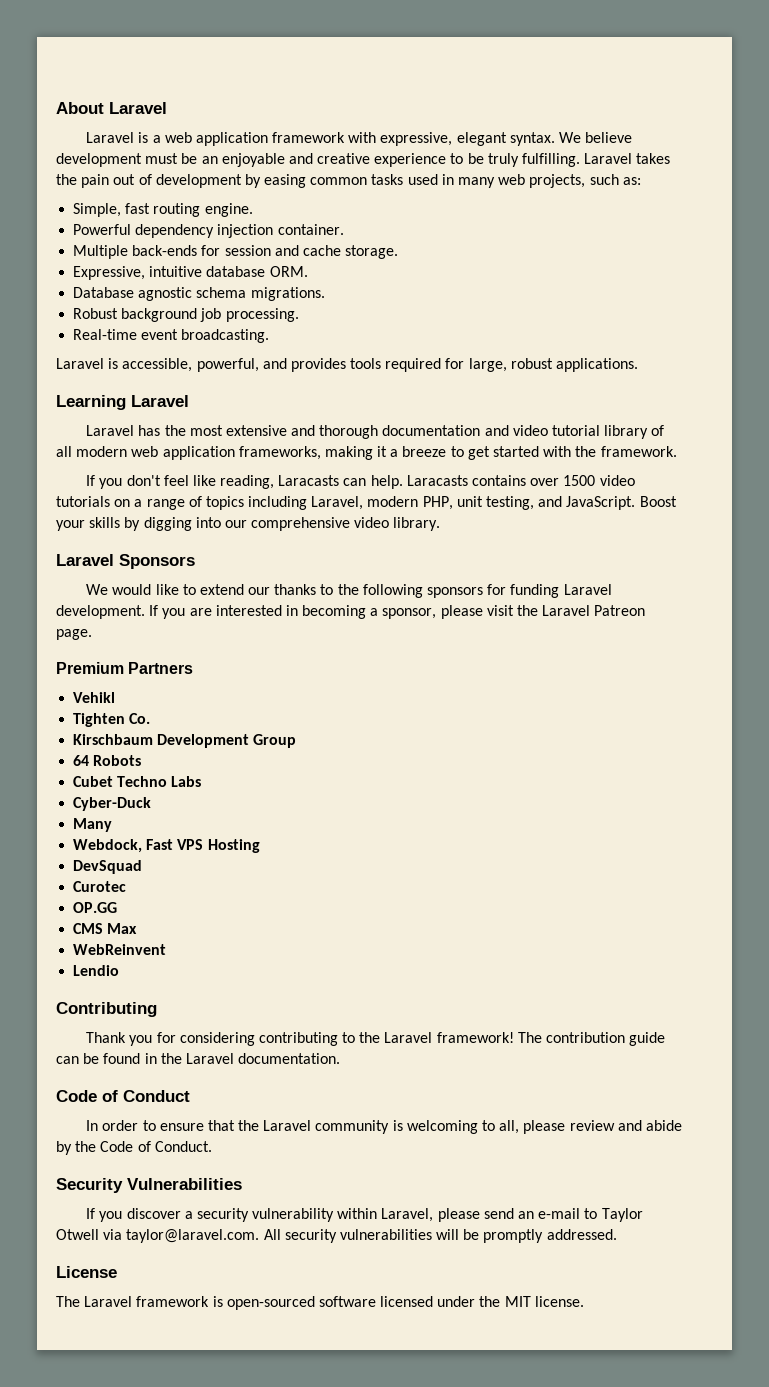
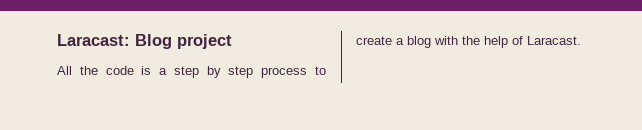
[56,102,167,114] [86,132,633,146] [56,153,671,167] [56,174,641,188] [73,203,253,217] [73,224,344,238] [73,245,399,259] [73,266,308,280] [73,287,325,301] [73,308,299,322] [73,329,270,343] [56,358,639,372] [56,395,189,410] [86,425,665,439] [56,446,677,460] [86,475,635,489] [56,496,677,510] [56,517,441,531] [56,554,195,569] [86,584,612,598] [56,605,646,619] [56,629,92,640] [56,662,194,674] [73,692,116,703] [73,713,151,727] [73,734,297,748] [73,755,142,766] [73,776,202,787] [73,797,152,811] [73,818,113,832] [73,839,260,853] [73,860,143,874] [73,881,127,892] [73,902,118,913] [73,923,138,934] [73,944,167,955] [73,965,120,976] [56,1002,157,1017] [86,1032,666,1046] [56,1053,341,1064] [56,1090,190,1102] [86,1120,682,1134] [56,1141,212,1155] [56,1178,242,1193] [86,1208,643,1222] [56,1229,617,1243] [56,1266,117,1278] [56,1296,584,1310] About Laravel // Laravel is a web application framework with expressive, elegant syntax. We believe development must be an enjoyable and creative experience to be truly fulfilling. Laravel takes the pain out of development by easing common tasks used in many web projects, such as: // Simple, fast routing engine. // Powerful dependency injection container. // Multiple back-ends for session and cache storage. // Expressive, intuitive database ORM. // Database agnostic schema migrations. // Robust background job processing. // Real-time event broadcasting. // Laravel is accessible, powerful, and provides tools required for large, robust applications. // Learning Laravel // Laravel has the most extensive and thorough documentation and video tutorial library of all modern web application frameworks, making it a breeze to get started with the framework. // If you don't feel like reading, Laracasts can help. Laracasts contains over 1500 video tutorials on a range of topics including Laravel, modern PHP, unit testing, and JavaScript. Boost your skills by digging into our comprehensive video library. // Laravel Sponsors // We would like to extend our thanks to the following sponsors for funding Laravel development. If you are interested in becoming a sponsor, please visit the Laravel Patreon page. // Premium Partners // Vehikl // Tighten Co. // Kirschbaum Development Group // 64 Robots // Cubet Techno Labs // Cyber-Duck // Many // Webdock, Fast VPS Hosting // DevSquad // Curotec // OP.GG // CMS Max // WebReinvent // Lendio // Contributing // Thank you for considering contributing to the Laravel framework! The contribution guide can be found in the Laravel documentation. // Code of Conduct // In order to ensure that the Laravel community is welcoming to all, please review and abide by the Code of Conduct. // Security Vulnerabilities // If you discover a security vulnerability within Laravel, please send an e-mail to Taylor Otwell via taylor@laravel.com. All security vulnerabilities will be promptly addressed. // License // The Laravel framework is open-sourced software licensed under the MIT license. -> [57,34,232,49] [57,66,326,78] [356,36,581,48] Laracast: Blog project // All the code is a step by step process to create a blog with the help of Laracast.

